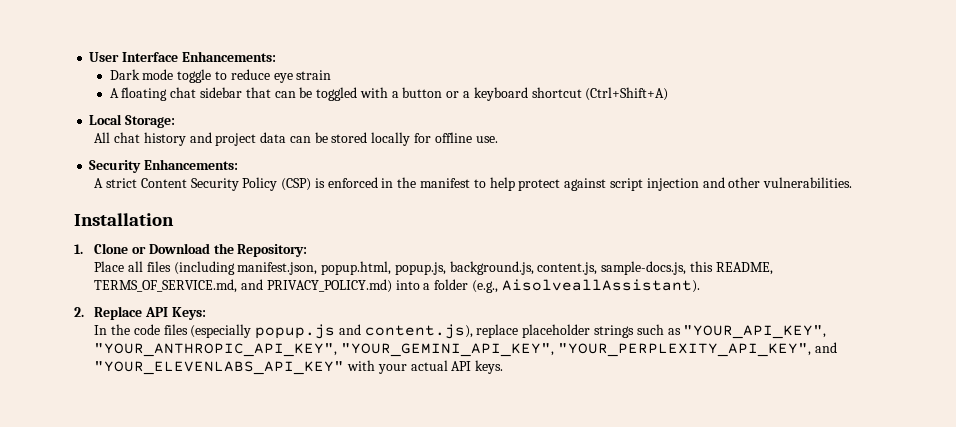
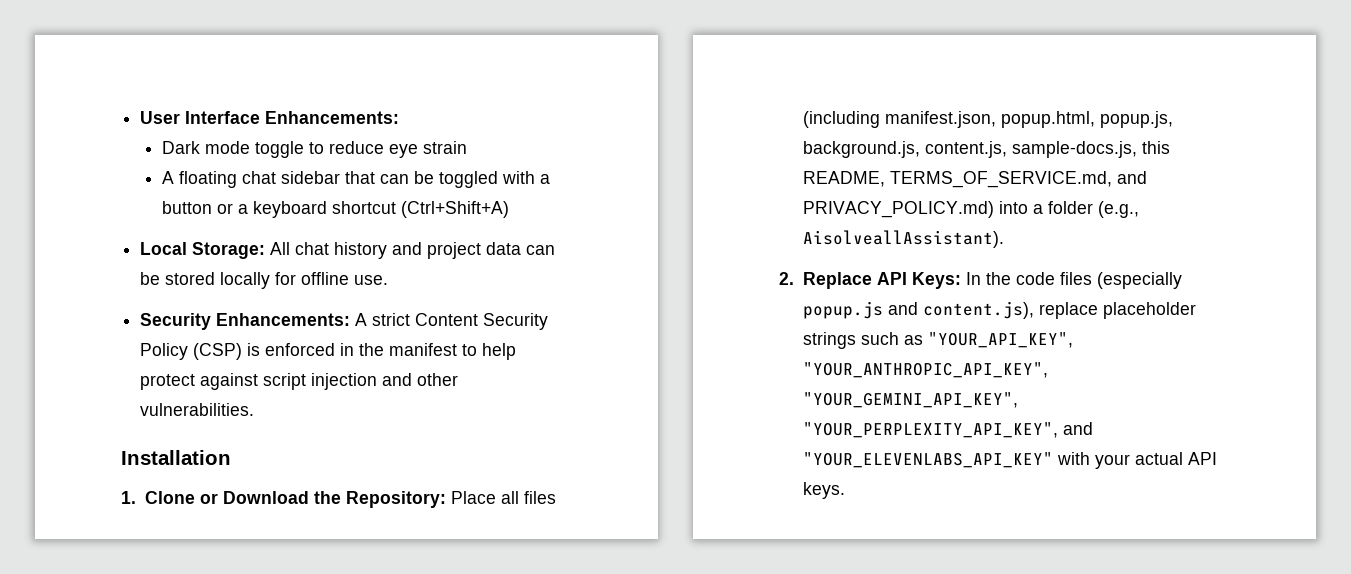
(176, 121) // -> (266, 250) none
(239, 164) // -> (351, 319) none
(308, 250) // -> (446, 499) none
(206, 313) // -> (961, 280) none

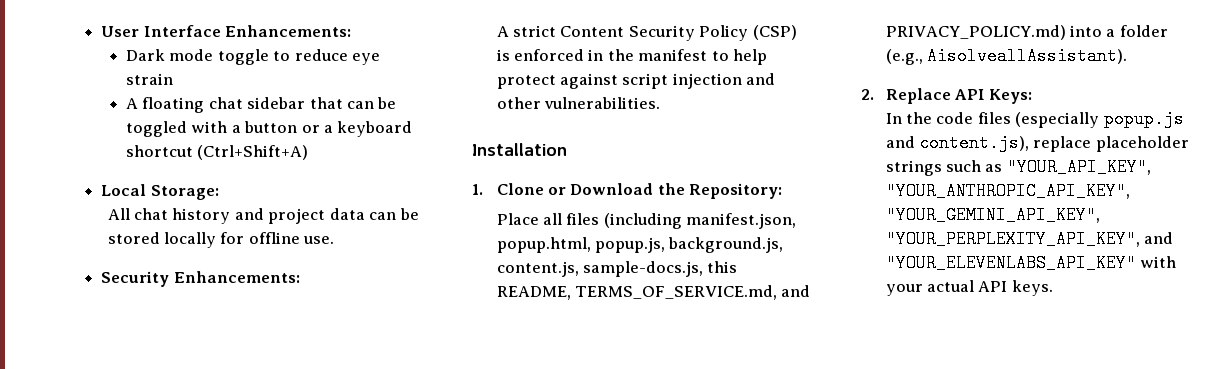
(266, 250) none -> (219, 192) //
(351, 319) none -> (300, 277) //
(446, 499) none -> (783, 191) //
(961, 280) none -> (1033, 96) //

